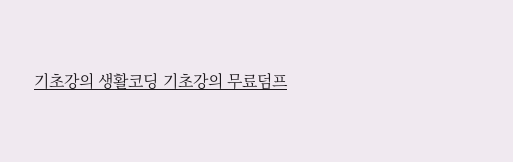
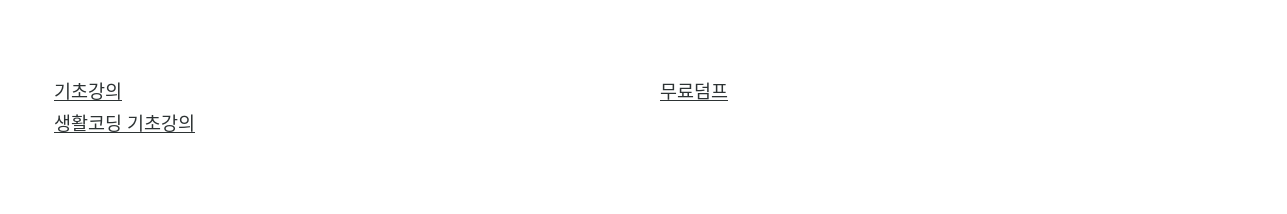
[34,72,94,90] 기초강의 -> [54,82,122,100] 기초강의 //
(223, 81) none -> (195, 123) //

